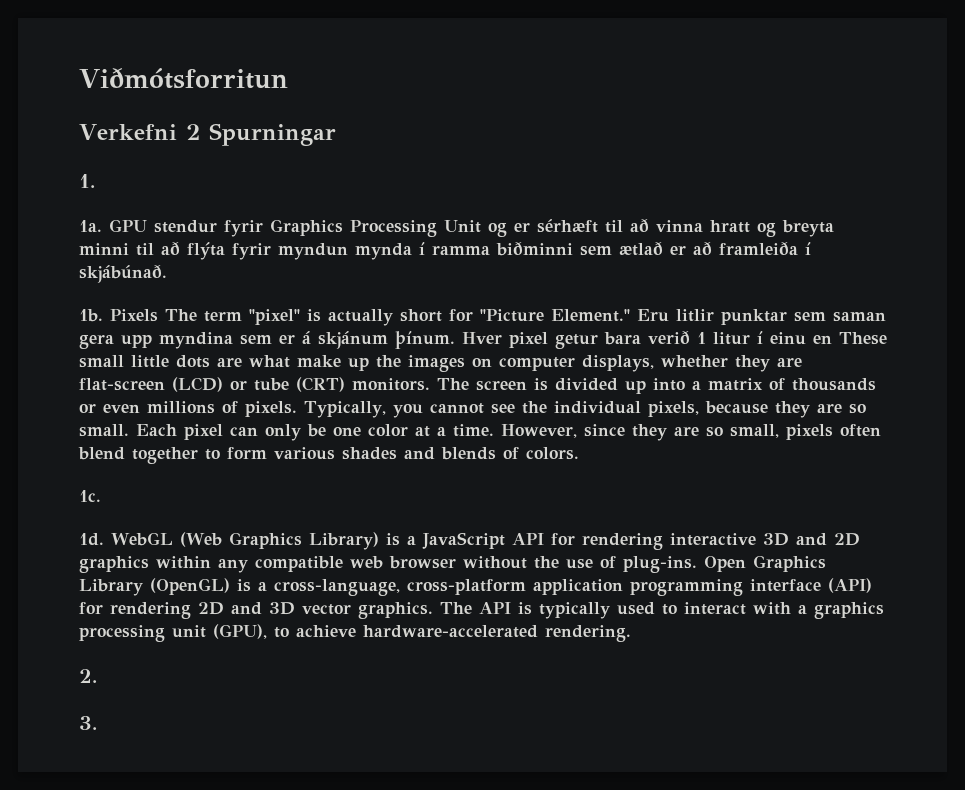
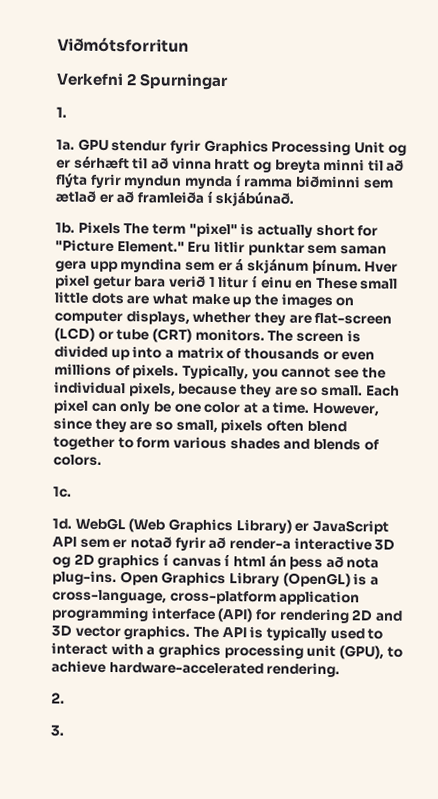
[385,532,663,550] is a JavaScript API for rendering -> [294,519,389,535] [52,536,291,551] er JavaScript API sem er notað fyrir að render-a
[795,533,827,546] and -> [52,556,71,568] og
[156,556,616,573] within any compatible web browser without the use of -> [162,553,380,570] í canvas í html án þess að nota

